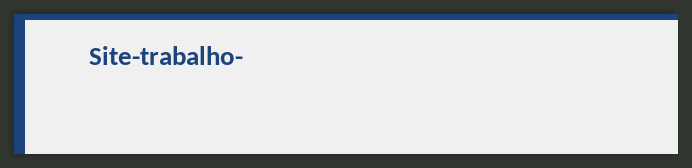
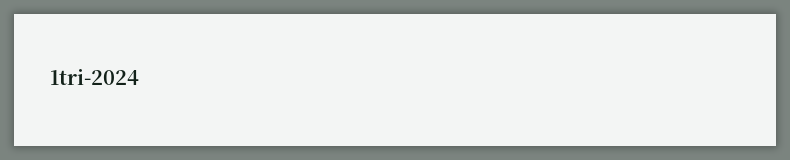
[89,46,243,65] Site-trabalho- -> [50,69,139,85] 1tri-2024

